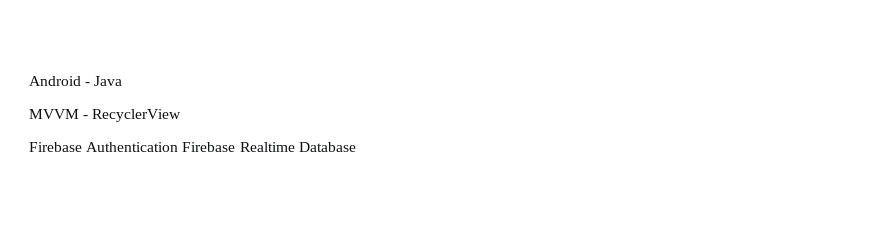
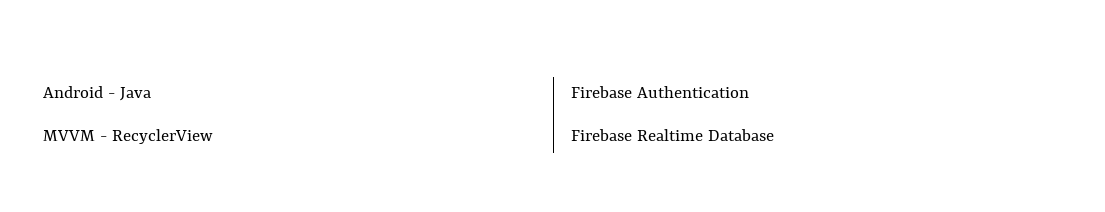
(179, 147) none -> (749, 92) //

